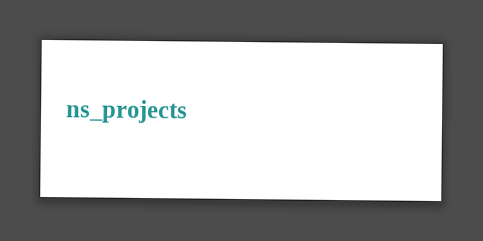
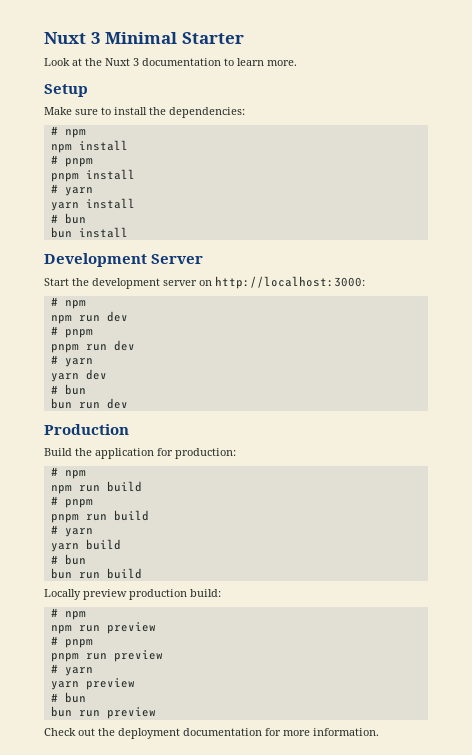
[65,99,188,124] ns_projects -> [44,32,244,44] [44,58,297,66] [44,84,88,97] [44,107,245,118] [50,126,86,138] [50,140,128,153] [50,155,93,167] [50,169,135,182] [50,184,93,196] [50,198,135,211] [50,213,86,224] [50,227,128,238] [44,253,204,267] [44,276,365,289] [50,297,86,309] [50,311,128,324] [50,326,93,338] [50,340,135,353] [50,355,93,367] [50,369,107,382] [50,384,86,395] [50,398,128,409] [44,424,129,435] [44,448,236,459] [50,467,86,479] [50,481,142,494] [50,496,93,508] [50,510,149,523] [50,525,93,537] [50,539,121,552] [50,554,86,565] [50,568,142,579] [44,589,221,600] [50,608,86,620] [50,622,156,634] [50,636,93,648] [50,650,163,662] [50,664,93,676] [50,678,135,690] [50,692,86,703] [50,706,156,719] [44,728,379,739] Nuxt 3 Minimal Starter // Look at the Nuxt 3 documentation to learn more. // Setup // Make sure to install the dependencies: // # npm // npm install // # pnpm // pnpm install // # yarn // yarn install // # bun // bun install // Development Server // Start the development server on http://localhost:3000: // # npm // npm run dev // # pnpm // pnpm run dev // # yarn // yarn dev // # bun // bun run dev // Production // Build the application for production: // # npm // npm run build // # pnpm // pnpm run build // # yarn // yarn build // # bun // bun run build // Locally preview production build: // # npm // npm run preview // # pnpm // pnpm run preview // # yarn // yarn preview // # bun // bun run preview // Check out the deployment documentation for more information.

